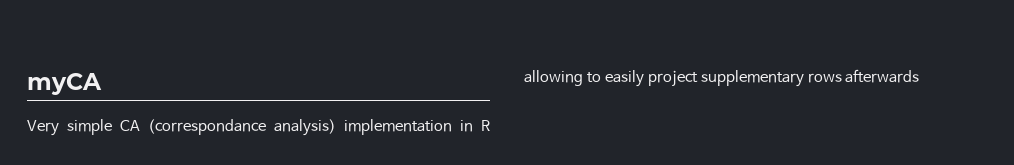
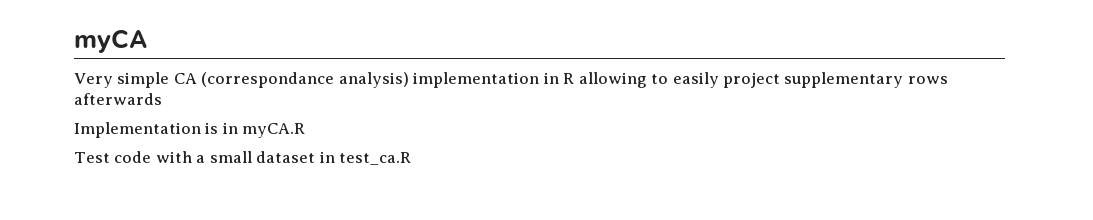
(920, 76) none -> [74,122,306,138] [74,151,412,165] // Implementation is in myCA.R // Test code with a small dataset in test_ca.R

